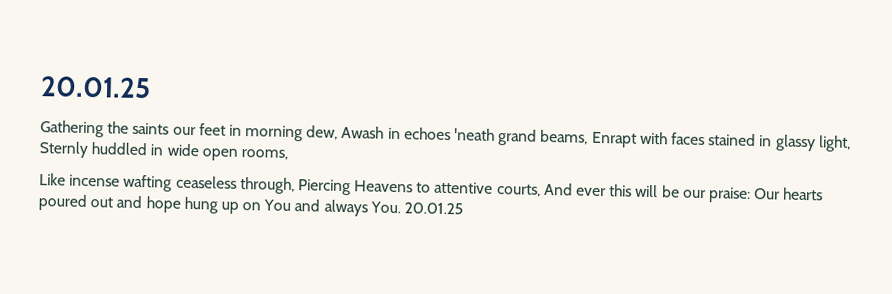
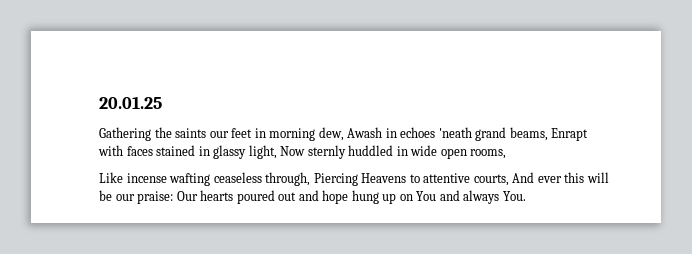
[39,141,89,158] Sternly -> [280,145,346,159] Now sternly
[404,202,464,215] 20.01.25 -> (526, 196) none

